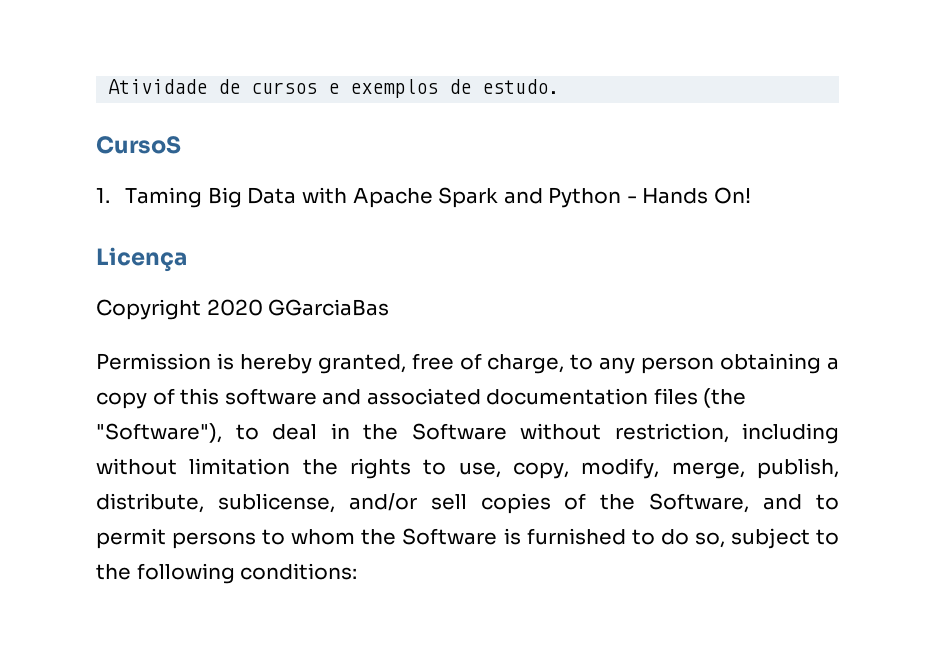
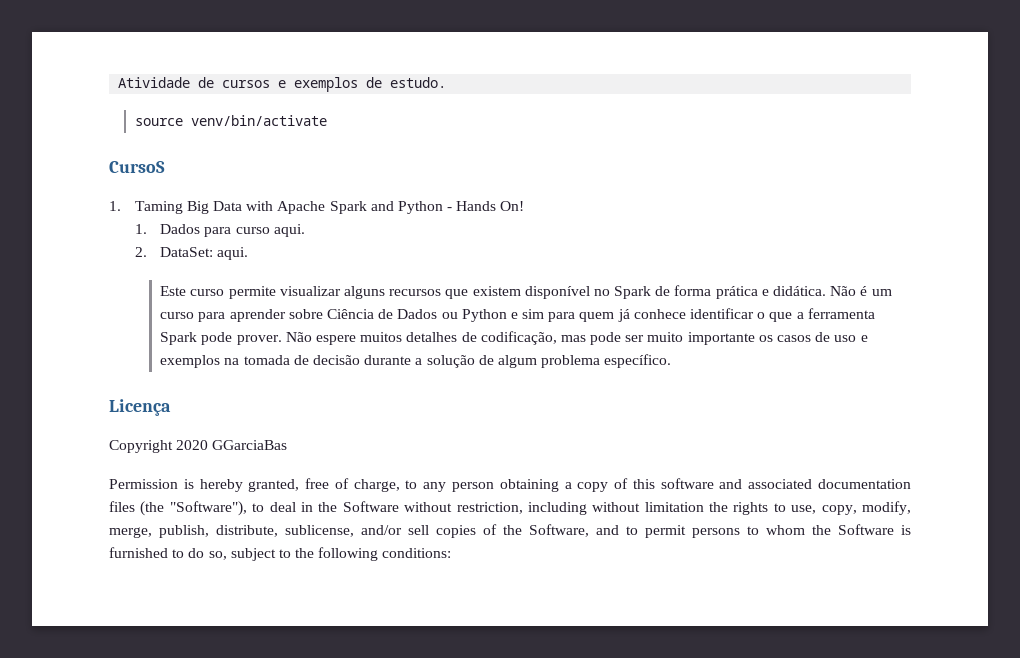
(560, 86) none -> [134,115,327,126] // source venv/bin/activate
(751, 195) none -> [134,224,305,237] [134,247,249,260] [160,285,892,299] [160,308,875,322] [160,331,868,345] [160,354,672,368] // 1. Dados para curso aqui. // 2. DataSet: aqui. // Este curso permite visualizar alguns recursos que existem disponível no Spark de forma prática e didática. Não é um curso para aprender sobre Ciência de Dados ou Python e sim para quem já conhece identificar o que a ferramenta Spark pode prover. Não espere muitos detalhes de codificação, mas pode ser muito importante os casos de uso e exemplos na tomada de decisão durante a solução de algum problema específico.

